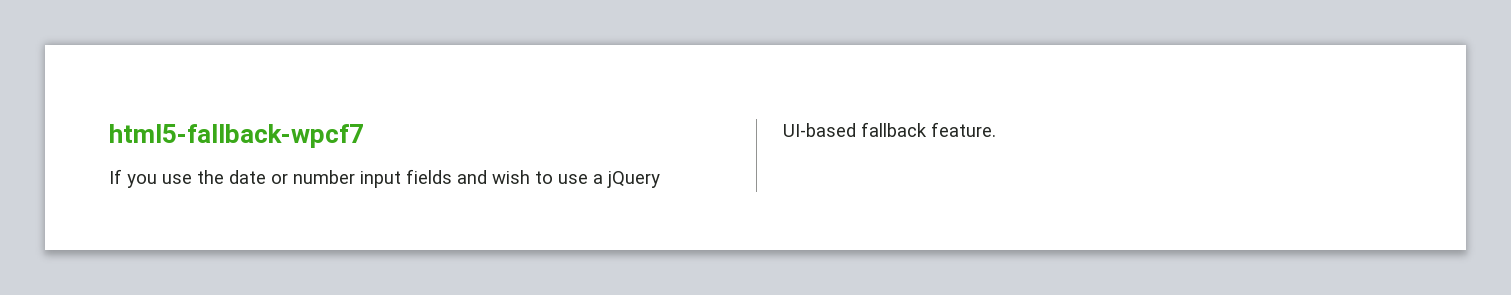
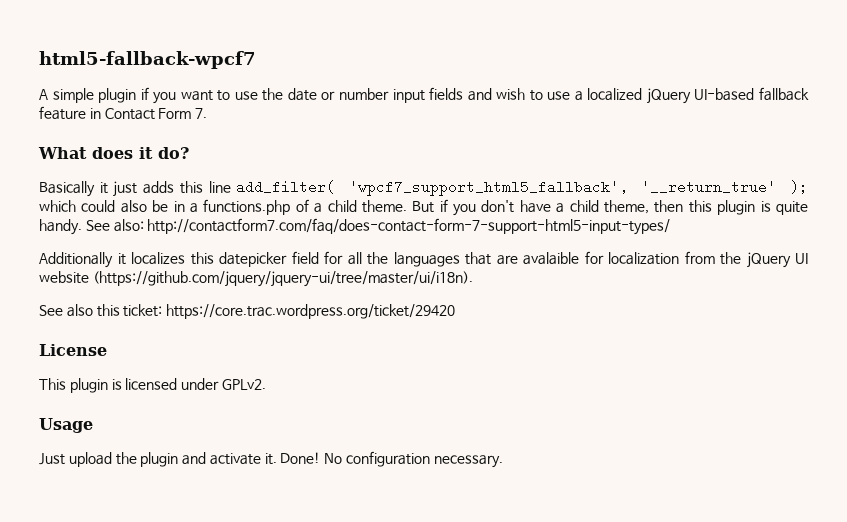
[109,169,157,188] If you -> [39,87,231,104] A simple plugin if you want to
(603, 179) none -> [587,88,643,101] localized
[931,122,996,137] feature. -> [39,106,208,120] [38,147,189,159] [39,180,808,197] [39,199,809,216] [39,218,671,235] [39,251,808,268] [39,271,473,287] [39,304,456,319] [39,344,107,356] [39,378,266,393] [39,418,93,433] [39,451,503,468] feature in Contact Form 7. // What does it do? // Basically it just adds this line add_filter( 'wpcf7_support_html5_fallback', '__return_true' ); which could also be in a functions.php of a child theme. But if you don't have a child theme, then this plugin is quite handy. See also: http://contactform7.com/faq/does-contact-form-7-support-html5-input-types/ // Additionally it localizes this datepicker field for all the languages that are avalaible for localization from the jQuery UI website (https://github.com/jquery/jquery-ui/tree/master/ui/i18n). // See also this ticket: https://core.trac.wordpress.org/ticket/29420 // License // This plugin is licensed under GPLv2. // Usage // Just upload the plugin and activate it. Done! No configuration necessary.

